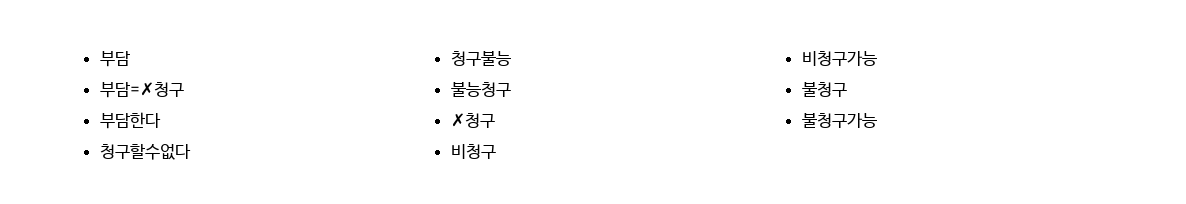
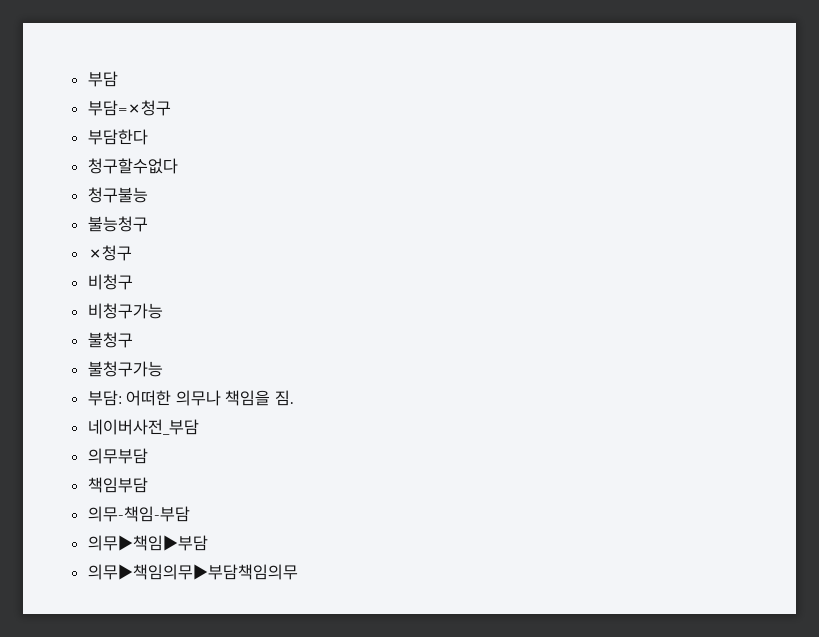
(877, 120) none -> [87,390,295,406] [87,419,199,435] [87,448,148,464] [87,477,148,493] [87,506,190,522] [87,535,208,551] [87,564,298,580] // 부담: 어떠한 의무나 책임을 짐. // 네이버사전_부담 // 의무부담 // 책임부담 // 의무-책임-부담 // 의무▶책임▶부담 // 의무▶책임의무▶부담책임의무

